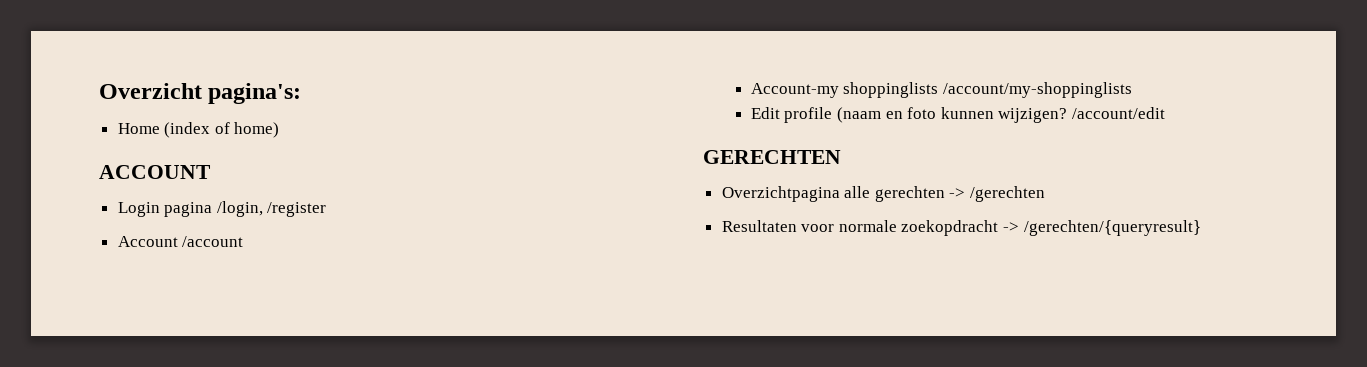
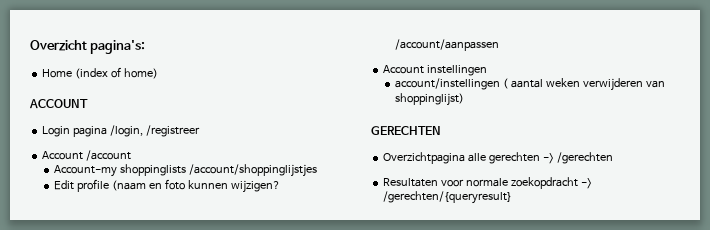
[267,202,327,217] /register -> [146,125,201,137] /registreer
[943,82,1133,98] /account/my-shoppinglists -> [189,164,318,177] /account/shoppinglijstjes
[1072,107,1166,119] /account/edit -> [395,39,500,51] [383,65,488,76] [395,78,666,91] [395,93,465,106] /account/aanpassen // Account instellingen // account/instellingen ( aantal weken verwijderen van shoppinglijst)

